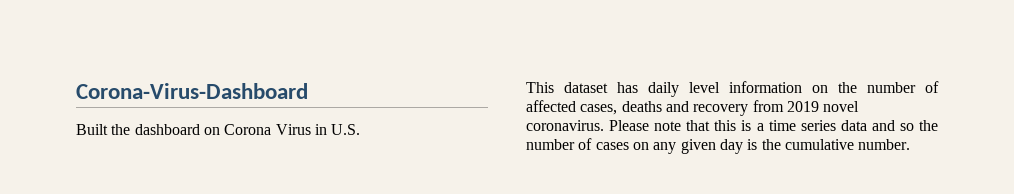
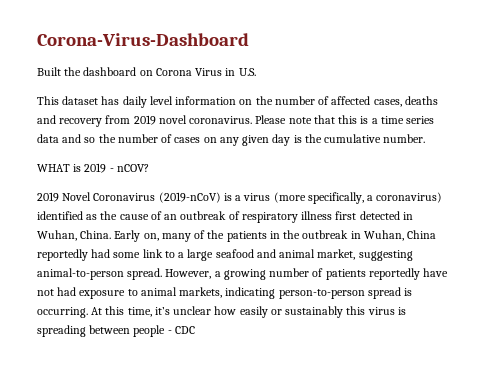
(911, 144) none -> [37,163,149,173] [37,192,443,204] [37,211,413,223] [37,230,437,242] [37,249,413,261] [37,268,449,280] [37,287,413,299] [37,306,406,318] [37,325,195,337] // WHAT is 2019 - nCOV? // 2019 Novel Coronavirus (2019-nCoV) is a virus (more specifically, a coronavirus) identified as the cause of an outbreak of respiratory illness first detected in Wuhan, China. Early on, many of the patients in the outbreak in Wuhan, China reportedly had some link to a large seafood and animal market, suggesting animal-to-person spread. However, a growing number of patients reportedly have not had exposure to animal markets, indicating person-to-person spread is occurring. At this time, it’s unclear how easily or sustainably this virus is spreading between people - CDC

